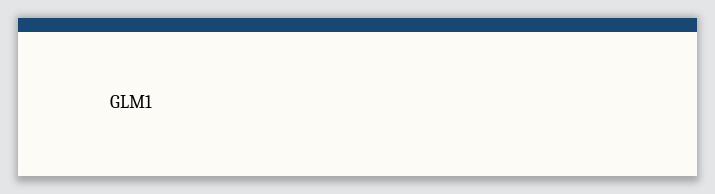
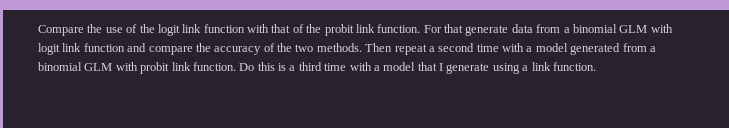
[110,95,152,108] GLM1 -> [38,24,673,36] [38,43,656,55] [38,62,596,74] Compare the use of the logit link function with that of the probit link function. For that generate data from a binomial GLM with logit link function and compare the accuracy of the two methods. Then repeat a second time with a model generated from a binomial GLM with probit link function. Do this is a third time with a model that I generate using a link function.

